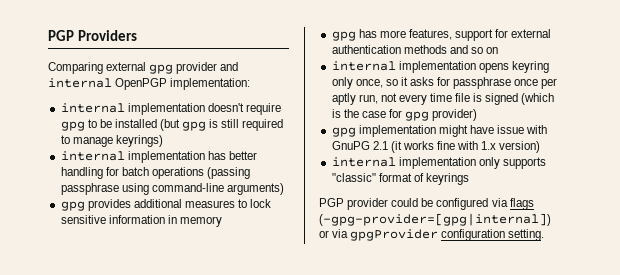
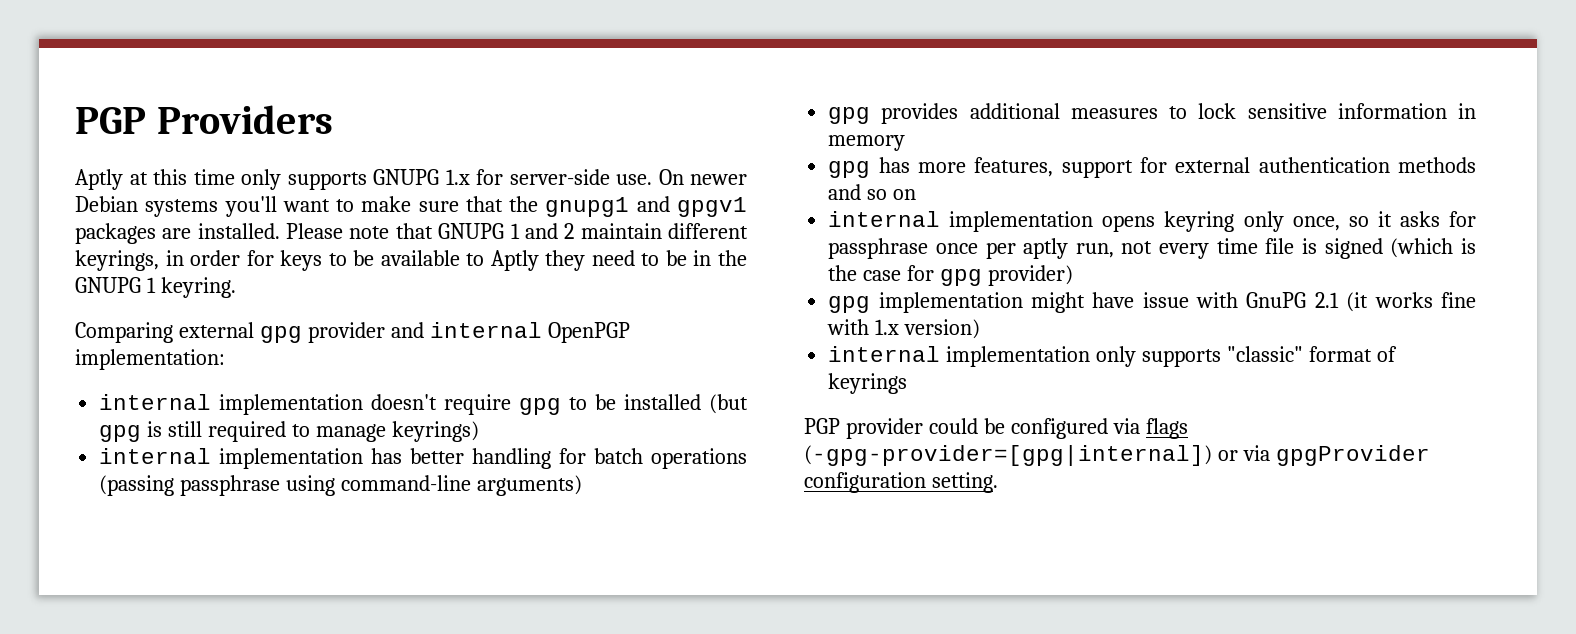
(138, 35) none -> [75,169,747,190] [75,196,747,217] [75,223,749,244] [75,250,747,271] [75,277,236,298] // Aptly at this time only supports GNUPG 1.x for server-side use. On newer Debian systems you'll want to make sure that the gnupg1 and gpgv1 packages are installed. Please note that GNUPG 1 and 2 maintain different keyrings, in order for keys to be available to Aptly they need to be in the GNUPG 1 keyring.

